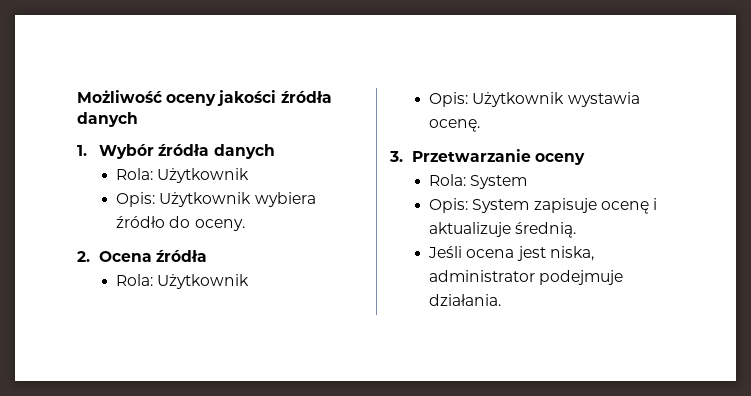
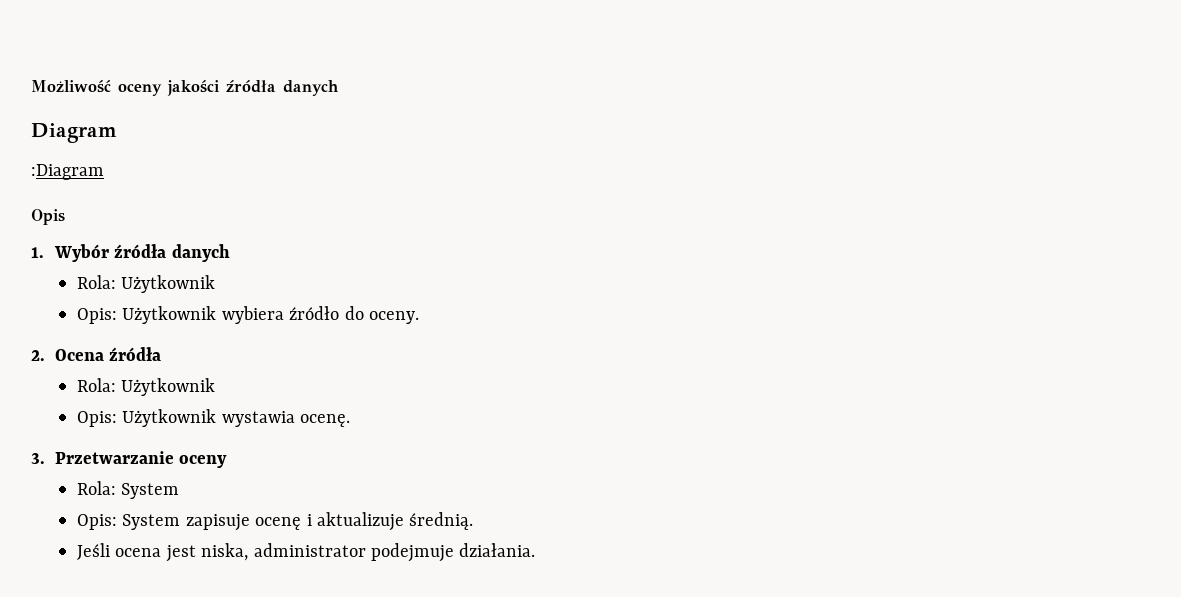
(138, 119) none -> [31,123,117,143] [31,164,104,180] [31,209,65,225] // Diagram // :Diagram // Opis

